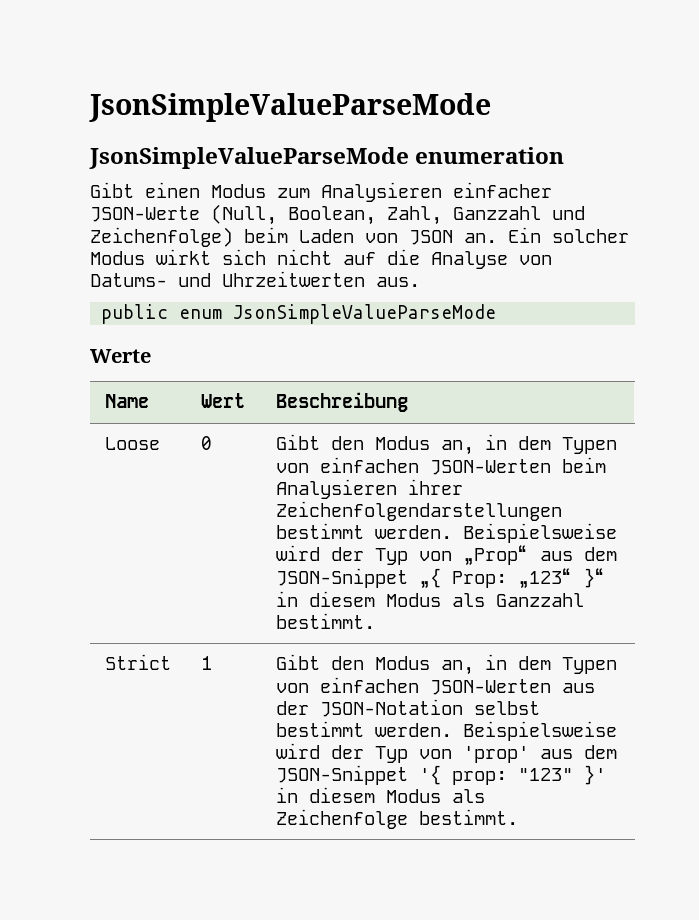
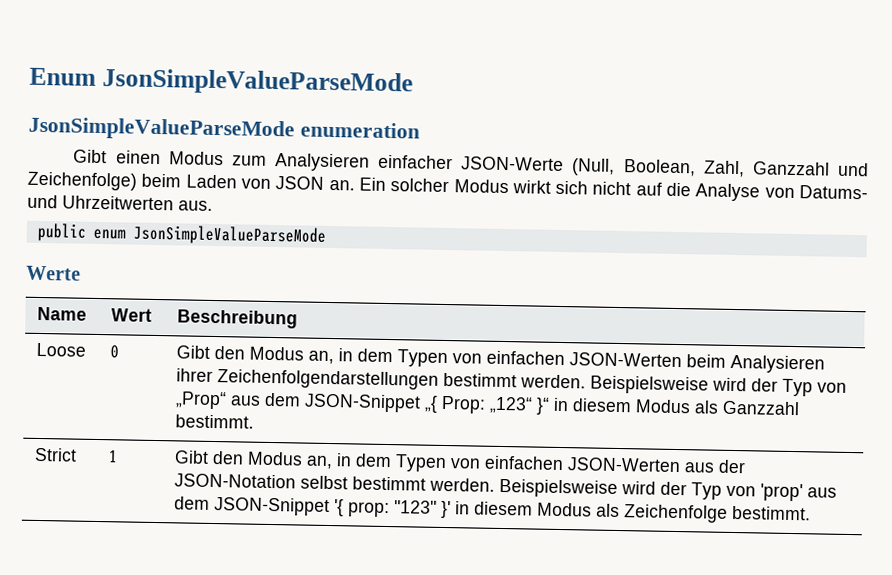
(89, 107) none -> [29,67,96,86] Enum

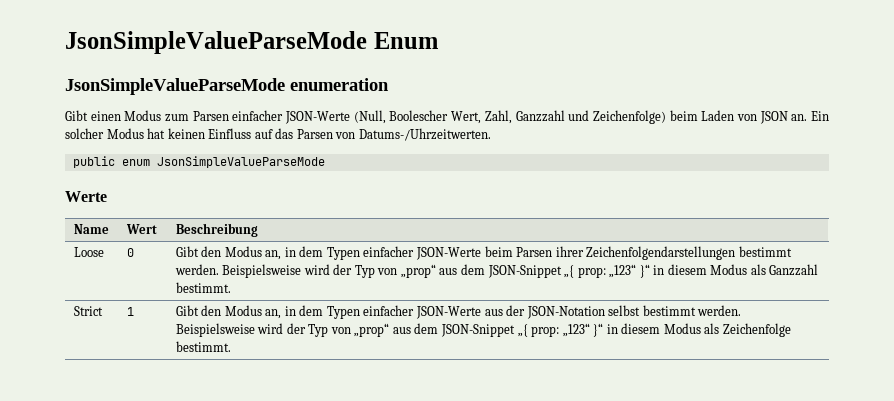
(29, 76) none -> [65,31,367,54] JsonSimpleValueParseMode
[101,68,413,97] JsonSimpleValueParseMode -> (438, 40) none
[275,153,371,172] Analysieren -> [192,111,229,121] Parsen
[622,159,696,177] Boolean, -> [389,110,482,124] Boolescher Wert,
[511,180,868,202] [27,194,213,211] wirkt sich nicht auf die Analyse von Datums- und Uhrzeitwerten aus. -> [147,128,491,141] hat keinen Einfluss auf das Parsen von Datums-/Uhrzeitwerten.
[452,350,826,374] von einfachen JSON-Werten beim Analysieren -> [363,246,553,260] einfacher JSON-Werte beim Parsen
[175,391,487,414] „Prop“ aus dem JSON-Snippet „{ Prop: -> [400,264,606,278] „prop“ aus dem JSON-Snippet „{ prop:
[450,455,682,473] von einfachen JSON-Werten -> [363,305,481,319] einfacher JSON-Werte
[760,483,838,502] [174,496,452,519] 'prop' aus dem JSON-Snippet '{ prop: "123" }' -> [354,323,604,337] „prop“ aus dem JSON-Snippet „{ prop: „123“ }“

